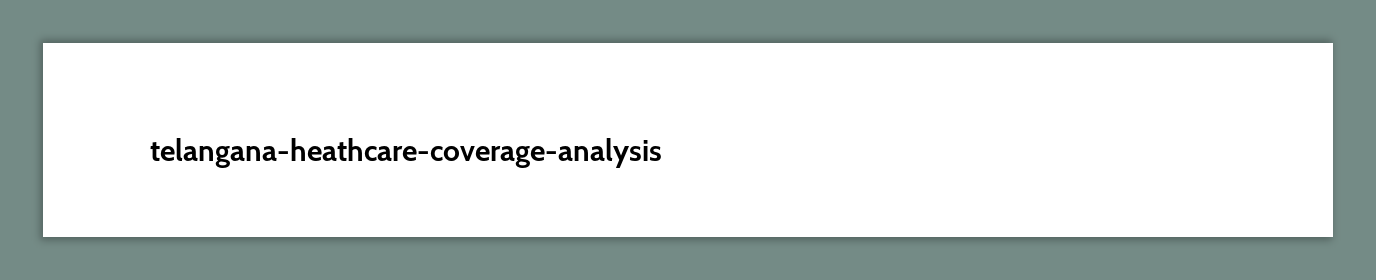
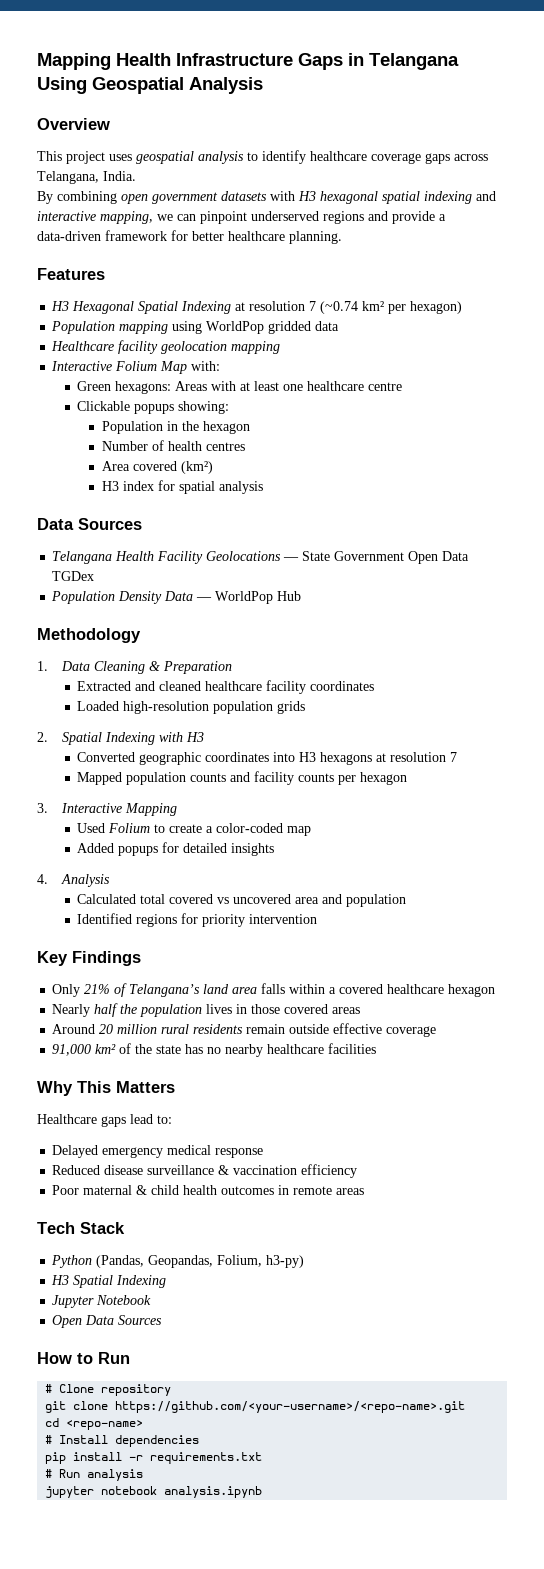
[150,138,662,168] telangana-heathcare-coverage-analysis -> [37,53,459,70] [37,77,263,94] [37,118,110,130] [37,150,488,164] [37,171,136,184] [37,191,496,204] [37,211,446,224] [37,230,342,244] [37,268,105,280] [51,301,463,314] [51,321,340,334] [51,340,281,354] [51,361,221,374] [77,381,403,394] [77,401,230,414] [102,421,251,434] [102,440,246,451] [102,461,214,474] [102,480,264,494] [37,518,142,530] [52,551,470,564] [52,571,95,581] [51,591,302,604] [37,628,141,643] [37,661,232,674] [77,680,375,694] [77,701,306,714] [37,732,204,745] [77,752,458,765] [77,771,408,785] [37,803,177,816] [77,823,312,836] [77,842,275,856] [37,874,110,887] [77,894,407,907] [77,913,318,927] [37,951,141,966] [52,983,496,997] [52,1003,361,1017] [52,1023,437,1037] [52,1043,377,1057] [37,1081,175,1096] [37,1114,172,1127] [52,1145,264,1158] [52,1164,358,1178] [52,1185,365,1195] [37,1222,125,1234] [51,1255,305,1268] [51,1275,167,1288] [52,1295,152,1308] [52,1315,163,1328] [37,1352,130,1364] [45,1384,172,1396] [45,1401,466,1413] [45,1418,144,1430] [45,1435,200,1447] [45,1452,263,1464] [45,1469,144,1481] [45,1486,263,1498] Mapping Health Infrastructure Gaps in Telangana Using Geospatial Analysis // Overview // This project uses geospatial analysis to identify healthcare coverage gaps across Telangana, India. // By combining open government datasets with H3 hexagonal spatial indexing and interactive mapping, we can pinpoint underserved regions and provide a data-driven framework for better healthcare planning. // Features // H3 Hexagonal Spatial Indexing at resolution 7 (~0.74 km² per hexagon) // Population mapping using WorldPop gridded data // Healthcare facility geolocation mapping // Interactive Folium Map with: // Green hexagons: Areas with at least one healthcare centre // Clickable popups showing: // Population in the hexagon // Number of health centres // Area covered (km²) // H3 index for spatial analysis // Data Sources // Telangana Health Facility Geolocations — State Government Open Data TGDex // Population Density Data — WorldPop Hub // Methodology // 1. Data Cleaning & Preparation // Extracted and cleaned healthcare facility coordinates // Loaded high-resolution population grids // 2. Spatial Indexing with H3 // Converted geographic coordinates into H3 hexagons at resolution 7 // Mapped population counts and facility counts per hexagon // 3. Interactive Mapping // Used Folium to create a color-coded map // Added popups for detailed insights // 4. Analysis // Calculated total covered vs uncovered area and population // Identified regions for priority intervention // Key Findings // Only 21% of Telangana’s land area falls within a covered healthcare hexagon // Nearly half the population lives in those covered areas // Around 20 million rural residents remain outside effective coverage // 91,000 km² of the state has no nearby healthcare facilities // Why This Matters // Healthcare gaps lead to: // Delayed emergency medical response // Reduced disease surveillance & vaccination efficiency // Poor maternal & child health outcomes in remote areas // Tech Stack // Python (Pandas, Geopandas, Folium, h3-py) // H3 Spatial Indexing // Jupyter Notebook // Open Data Sources // How to Run // # Clone repository // git clone https://github.com/<your-username>/<repo-name>.git // cd <repo-name> // # Install dependencies // pip install -r requirements.txt // # Run analysis // jupyter notebook analysis.ipynb

